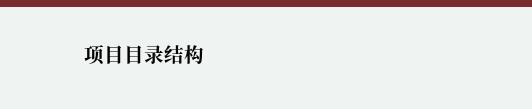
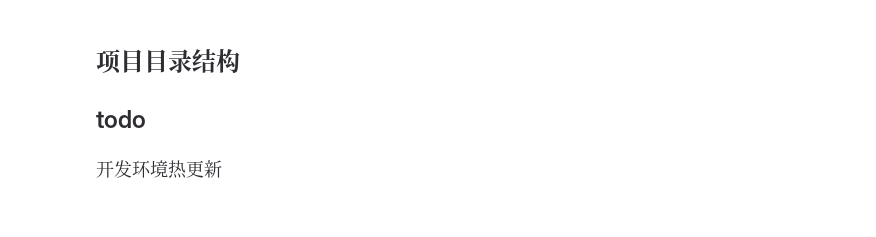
(204, 54) none -> [96,110,146,128] [96,160,222,179] // todo // 开发环境热更新

